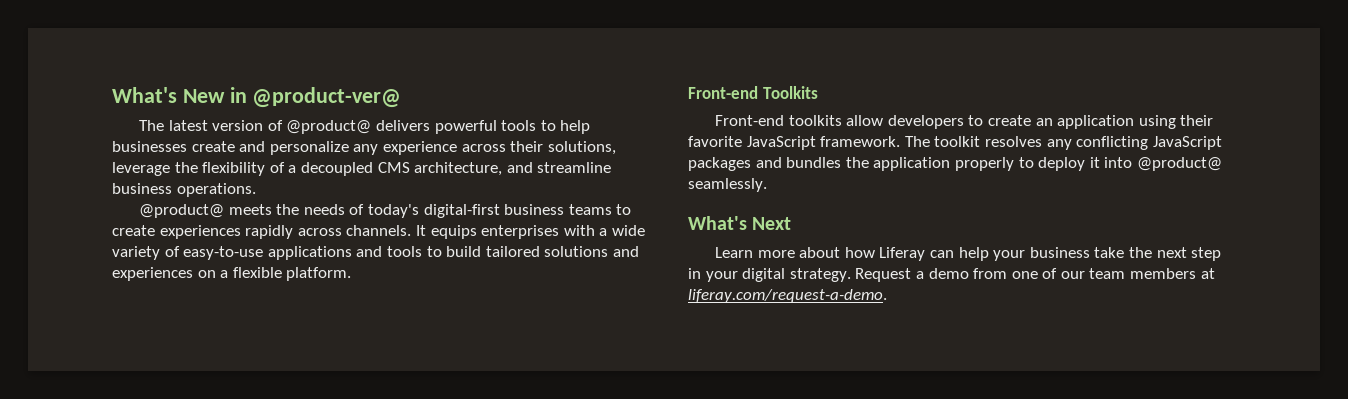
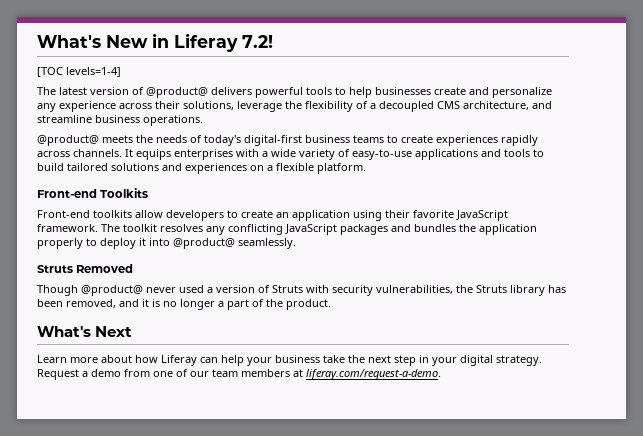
[252,87,402,108] @product-ver@ -> [174,33,273,52] [37,67,121,77] Liferay 7.2! // [TOC levels=1-4]
(767, 185) none -> [37,264,134,273] [37,285,566,296] [37,299,331,310] // Struts Removed // Though @product@ never used a version of Struts with security vulnerabilities, the Struts library has been removed, and it is no longer a part of the product.

